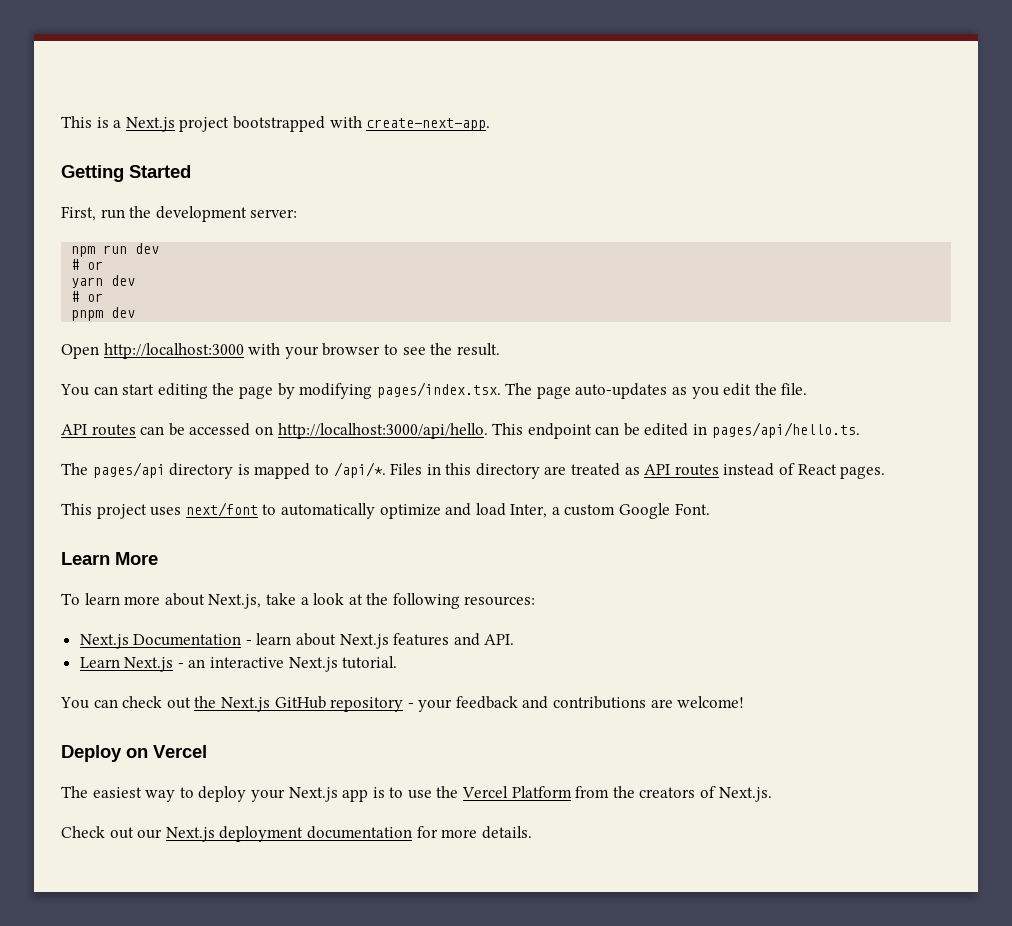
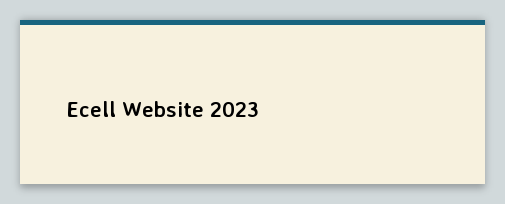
[61,116,491,132] [61,165,191,182] [61,206,298,222] [71,243,160,257] [71,259,104,270] [71,275,136,288] [71,291,104,302] [71,307,136,321] [61,343,500,359] [60,382,808,399] [61,422,860,439] [61,462,886,479] [61,502,710,519] [61,552,158,565] [61,593,536,609] [79,633,515,649] [79,656,398,672] [60,696,745,712] [61,745,207,762] [61,786,772,802] [61,826,532,842] This is a Next.js project bootstrapped with create-next-app. // Getting Started // First, run the development server: // npm run dev // # or // yarn dev // # or // pnpm dev // Open http://localhost:3000 with your browser to see the result. // You can start editing the page by modifying pages/index.tsx. The page auto-updates as you edit the file. // API routes can be accessed on http://localhost:3000/api/hello. This endpoint can be edited in pages/api/hello.ts. // The pages/api directory is mapped to /api/*. Files in this directory are treated as API routes instead of React pages. // This project uses next/font to automatically optimize and load Inter, a custom Google Font. // Learn More // To learn more about Next.js, take a look at the following resources: // Next.js Documentation - learn about Next.js features and API. // Learn Next.js - an interactive Next.js tutorial. // You can check out the Next.js GitHub repository - your feedback and contributions are welcome! // Deploy on Vercel // The easiest way to deploy your Next.js app is to use the Vercel Platform from the creators of Next.js. // Check out our Next.js deployment documentation for more details. -> [66,101,259,117] Ecell Website 2023

